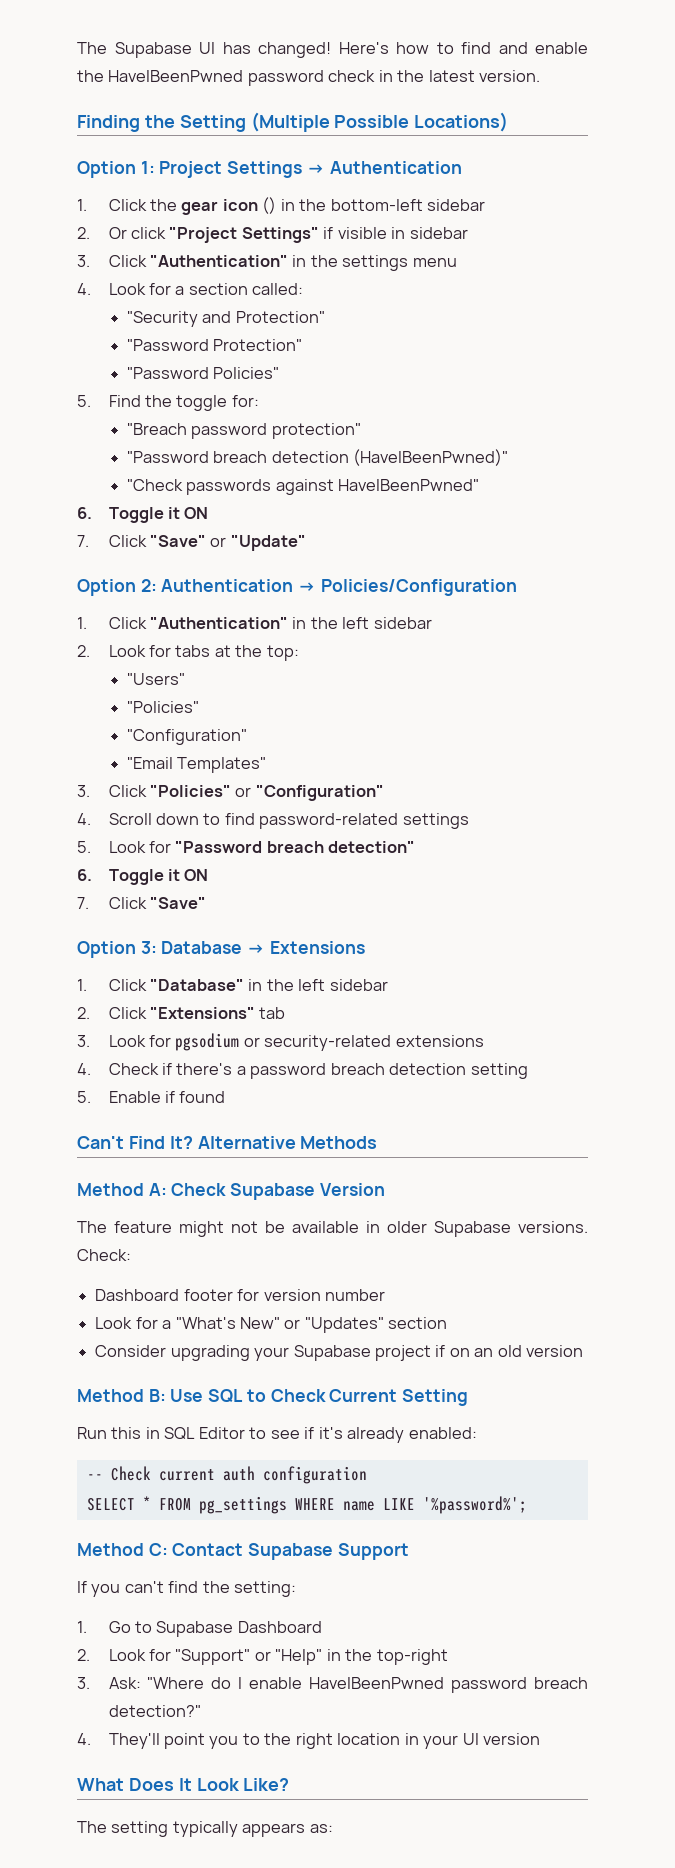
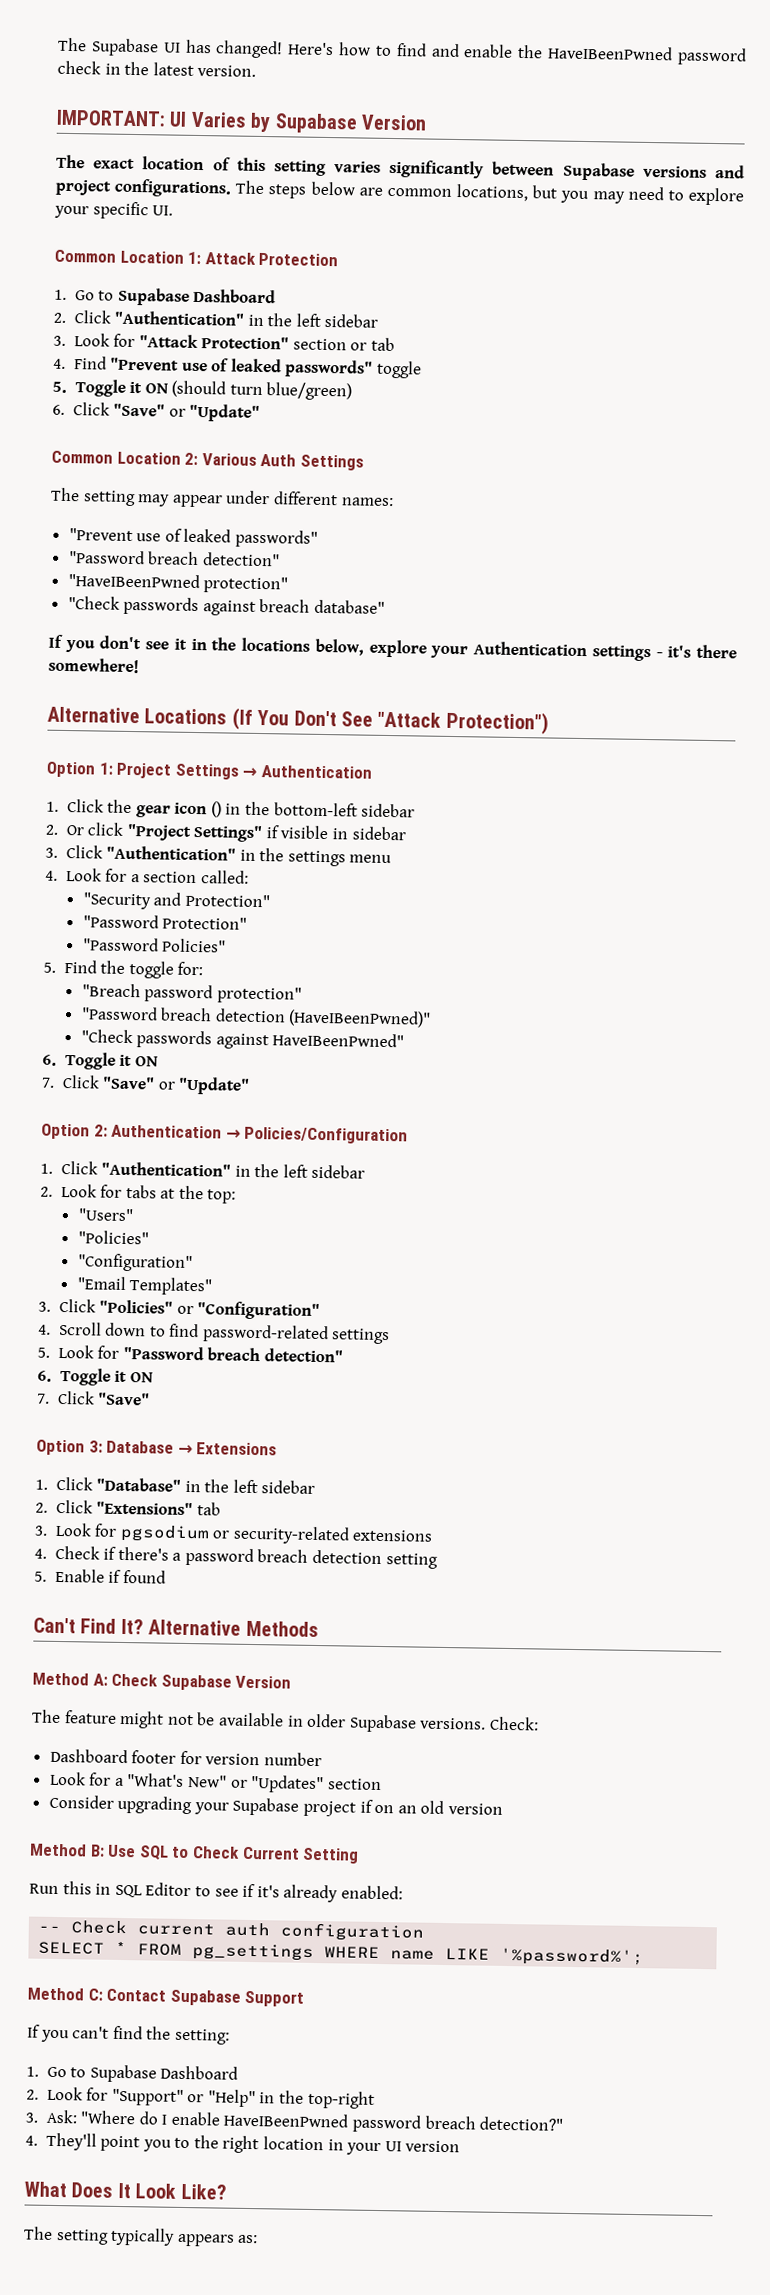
[77,112,509,132] Finding the Setting (Multiple Possible Locations) -> [56,109,427,134] [56,154,745,181] [55,178,744,206] [54,201,174,220] [54,249,339,267] [54,287,277,306] [53,310,379,328] [53,333,396,352] [53,356,423,379] [52,379,353,401] [52,402,261,422] [51,450,364,471] [51,487,394,508] [68,528,319,548] [68,550,280,567] [67,573,289,594] [67,596,386,616] [48,634,738,662] [48,657,139,674] [47,706,549,735] IMPORTANT: UI Varies by Supabase Version // The exact location of this setting varies significantly between Supabase versions and project configurations. The steps below are common locations, but you may need to explore your specific UI. // Common Location 1: Attack Protection // 1. Go to Supabase Dashboard // 2. Click "Authentication" in the left sidebar // 3. Look for "Attack Protection" section or tab // 4. Find "Prevent use of leaked passwords" toggle // 5. Toggle it ON (should turn blue/green) // 6. Click "Save" or "Update" // Common Location 2: Various Auth Settings // The setting may appear under different names: // "Prevent use of leaked passwords" // "Password breach detection" // "HaveIBeenPwned protection" // "Check passwords against breach database" // If you don't see it in the locations below, explore your Authentication settings - it's there somewhere! // Alternative Locations (If You Don't See "Attack Protection")

